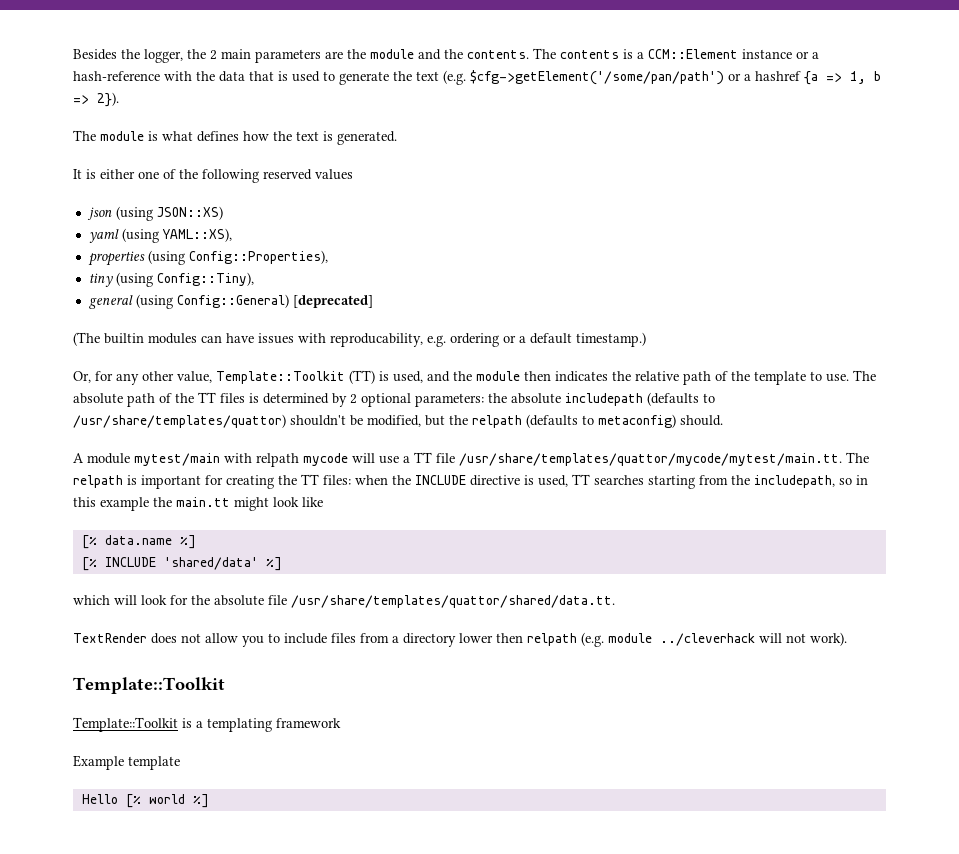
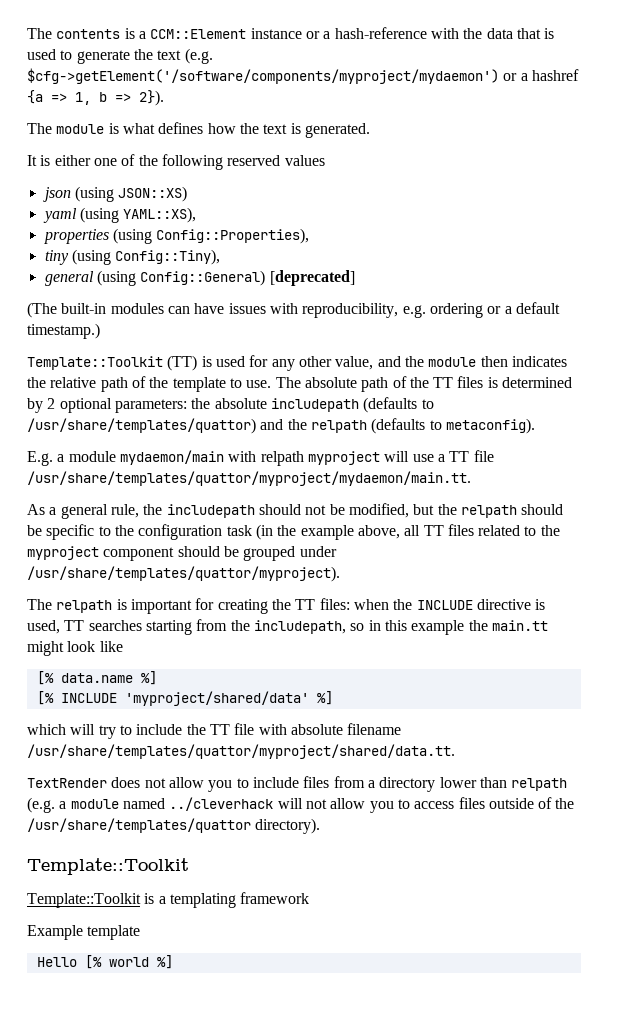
[73,49,529,63] Besides the logger, the 2 main parameters are the module and the contents. -> (27, 33) none
[470,70,724,85] $cfg->getElement('/some/pan/path') -> [27,68,499,84] $cfg->getElement('/software/components/myproject/mydaemon')
[104,333,144,344] builtin -> [61,303,107,314] built-in
[330,333,423,347] reproducability, -> [302,303,399,318] reproducibility,
[73,370,423,385] Or, for any other value, Template::Toolkit (TT) is used, -> [27,355,374,371] Template::Toolkit (TT) is used for any other value,
[290,415,346,426] shouldn't -> [260,418,535,434] [27,450,494,466] [27,471,471,486] [27,504,327,519] and the relpath (defaults to metaconfig). // E.g. a module mydaemon/main with relpath myproject will use a TT file /usr/share/templates/quattor/myproject/mydaemon/main.tt. // As a general rule, the includepath should not
[526,414,723,428] [73,452,842,467] (defaults to metaconfig) should. // A module mytest/main with relpath mycode will use a TT file /usr/share/templates/quattor/mycode/mytest/main.tt. -> [521,504,564,515] [27,524,560,540] [27,546,337,561] [27,566,340,582] should be specific to the configuration task (in the example above, all TT files related to the myproject component should be grouped under /usr/share/templates/quattor/myproject). //
[163,557,258,570] 'shared/data' -> [124,691,309,706] 'myproject/shared/data'
[141,595,615,608] look for the absolute file /usr/share/templates/quattor/shared/data.tt. -> [98,723,402,739] [27,744,455,759] try to include the TT file with absolute filename /usr/share/templates/quattor/myproject/shared/data.tt.
[496,633,523,643] then -> [479,777,507,788] than
[608,632,847,646] module ../cleverhack will not work). -> [59,797,575,813] [27,818,321,834] a module named ../cleverhack will not allow you to access files outside of the /usr/share/templates/quattor directory).

